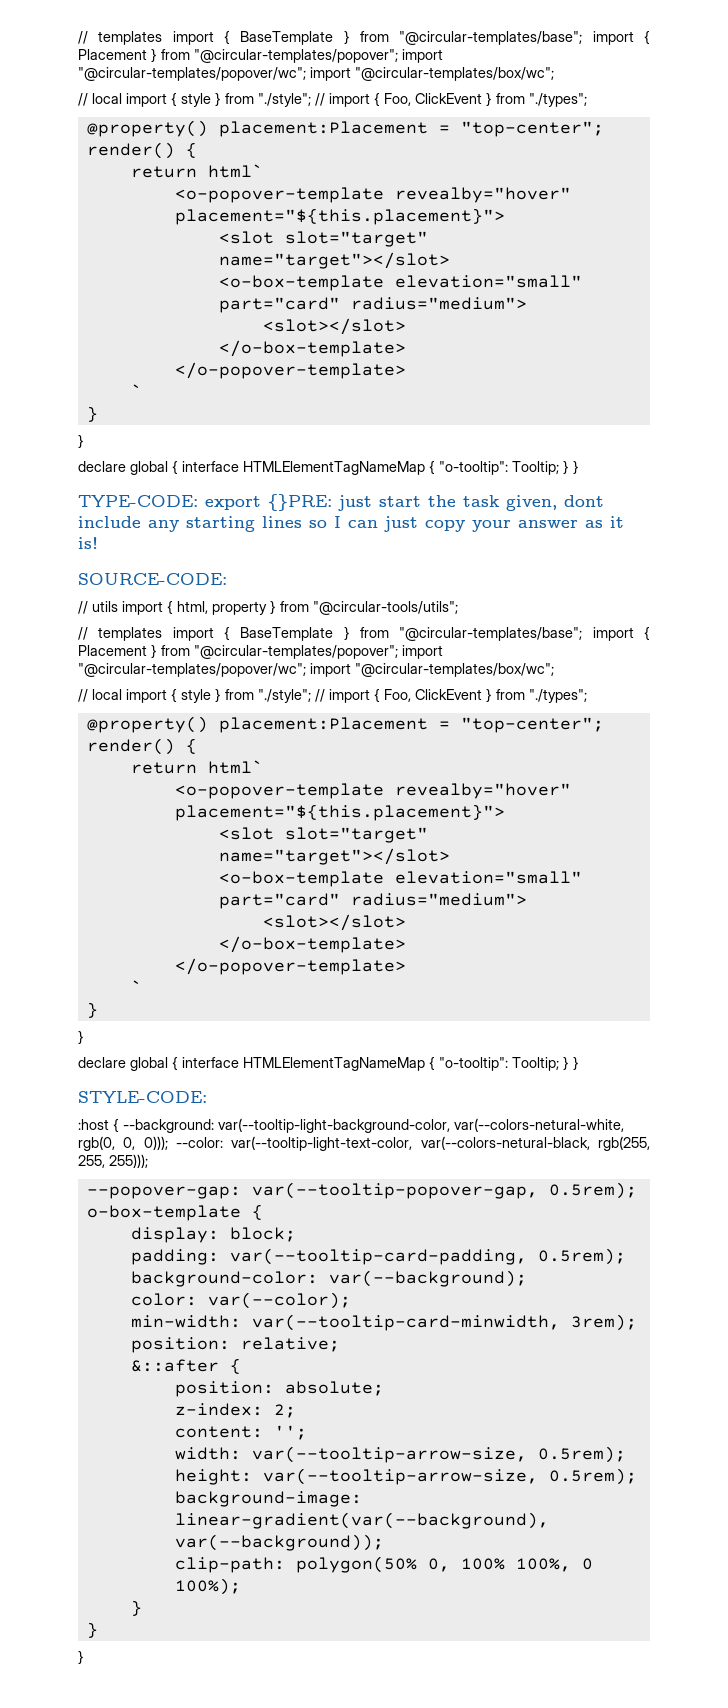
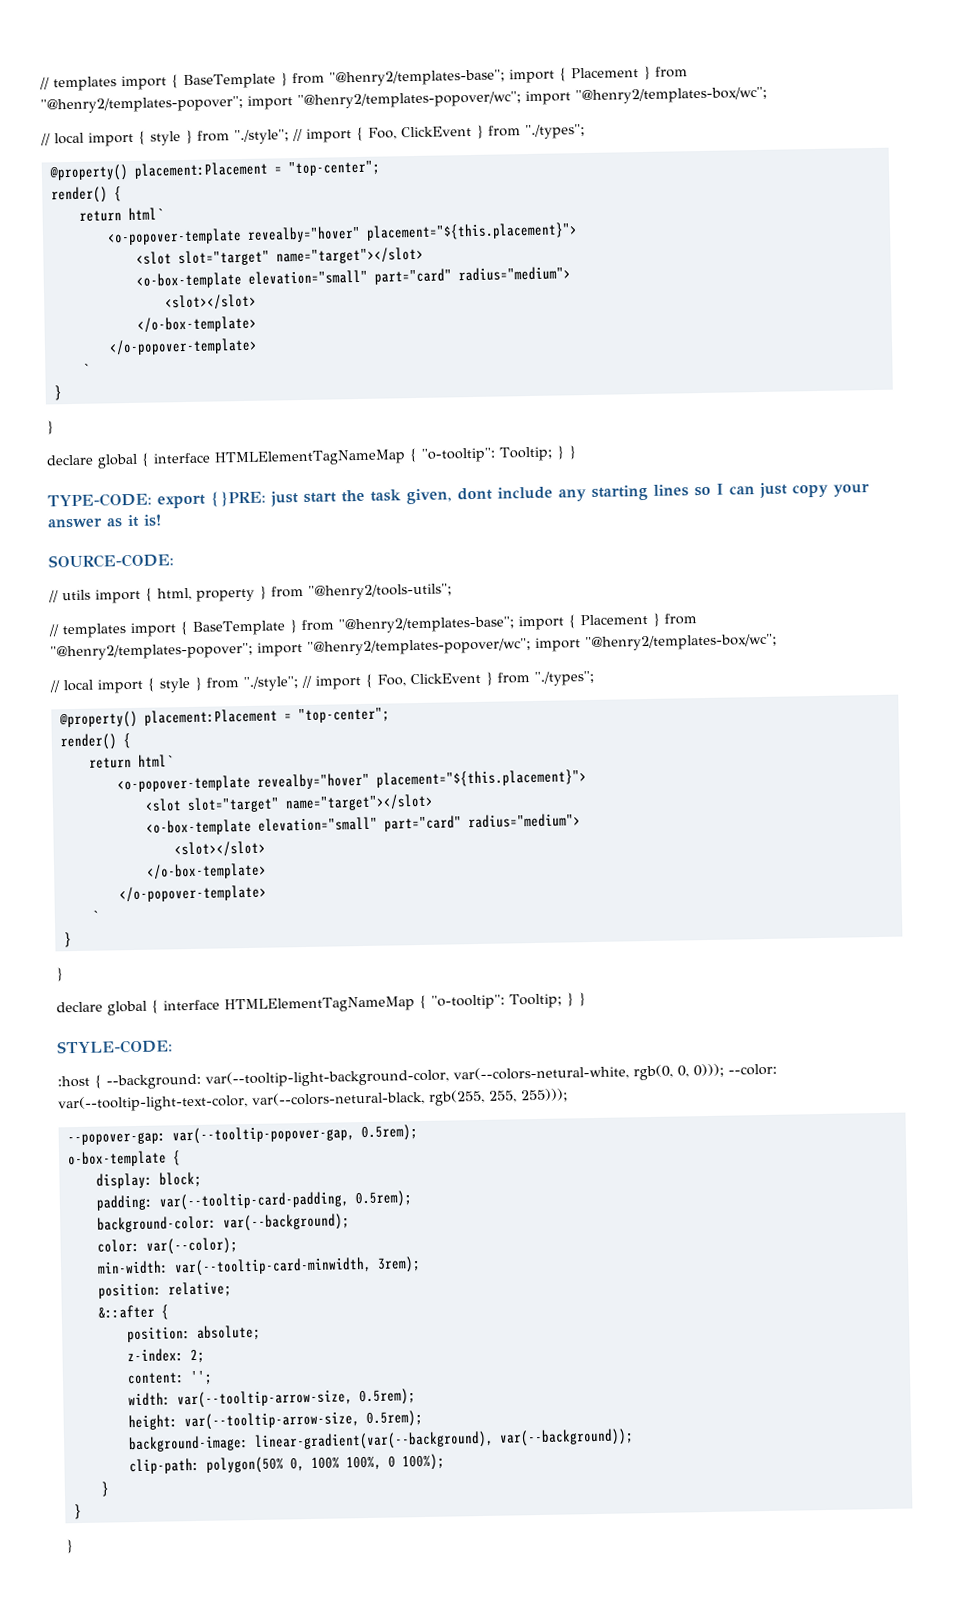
[78,30,650,45] [78,48,443,63] [78,67,554,81] // templates import { BaseTemplate } from "@circular-templates/base"; import { Placement } from "@circular-templates/popover"; import "@circular-templates/popover/wc"; import "@circular-templates/box/wc"; -> [39,65,688,92] [40,86,767,114] // templates import { BaseTemplate } from "@henry2/templates-base"; import { Placement } from "@henry2/templates-popover"; import "@henry2/templates-popover/wc"; import "@henry2/templates-box/wc";
[313,601,458,615] [78,626,650,641] [78,644,443,659] [78,663,554,677] "@circular-tools/utils"; // // templates import { BaseTemplate } from "@circular-templates/base"; import { Placement } from "@circular-templates/popover"; import "@circular-templates/popover/wc"; import "@circular-templates/box/wc"; -> [308,583,452,600] [48,612,697,639] [50,633,777,661] "@henry2/tools-utils"; // // templates import { BaseTemplate } from "@henry2/templates-base"; import { Placement } from "@henry2/templates-popover"; import "@henry2/templates-popover/wc"; import "@henry2/templates-box/wc";

